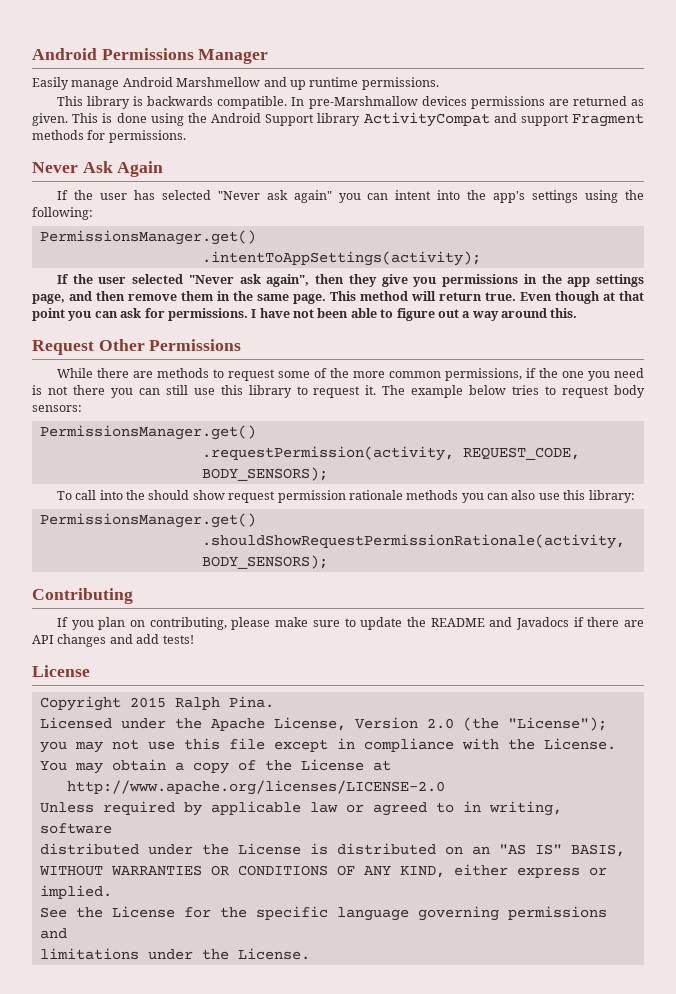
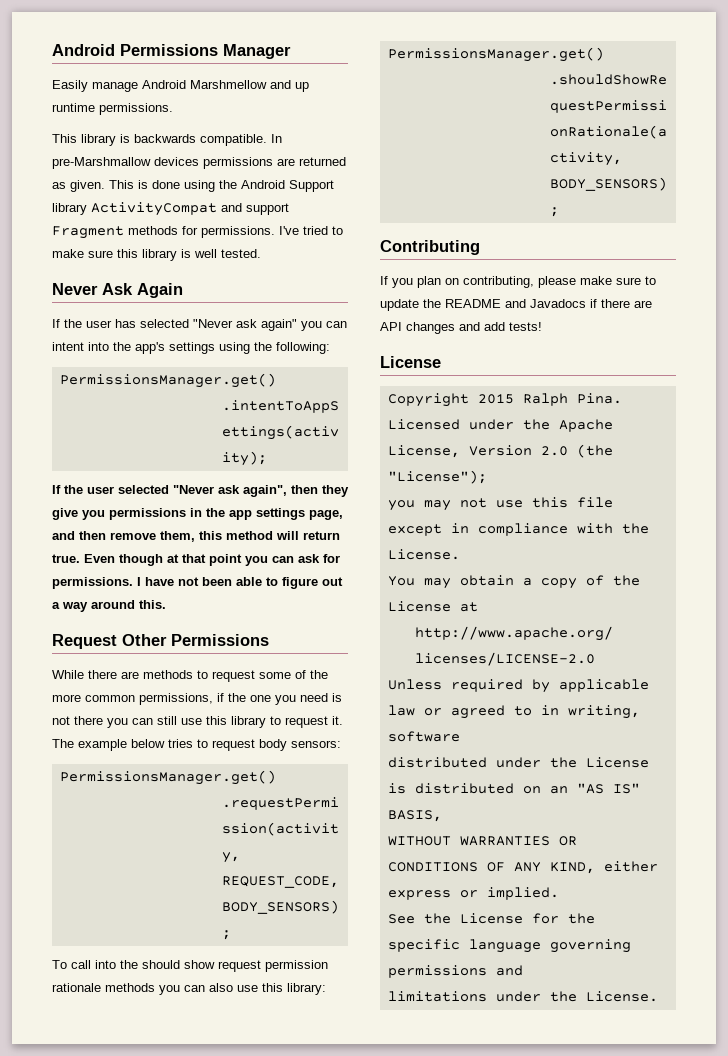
(186, 136) none -> [279,226,343,235] [52,249,261,261] I've tried to make sure this library is well tested.
[181,291,356,304] them in the same page. This -> [160,531,222,542] them, this

